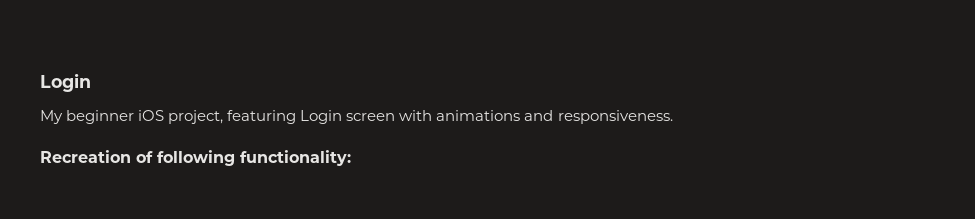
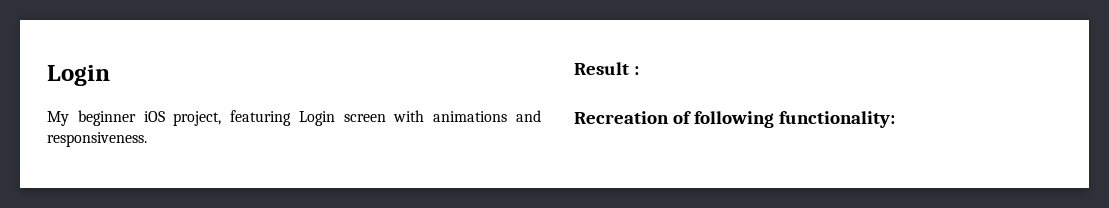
(673, 117) none -> [574,62,639,75] // Result :

